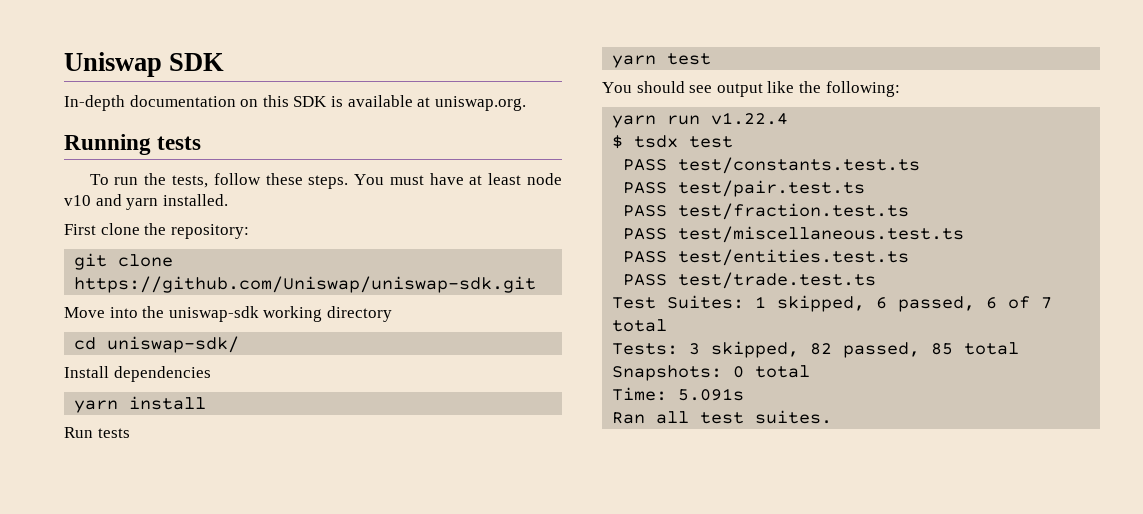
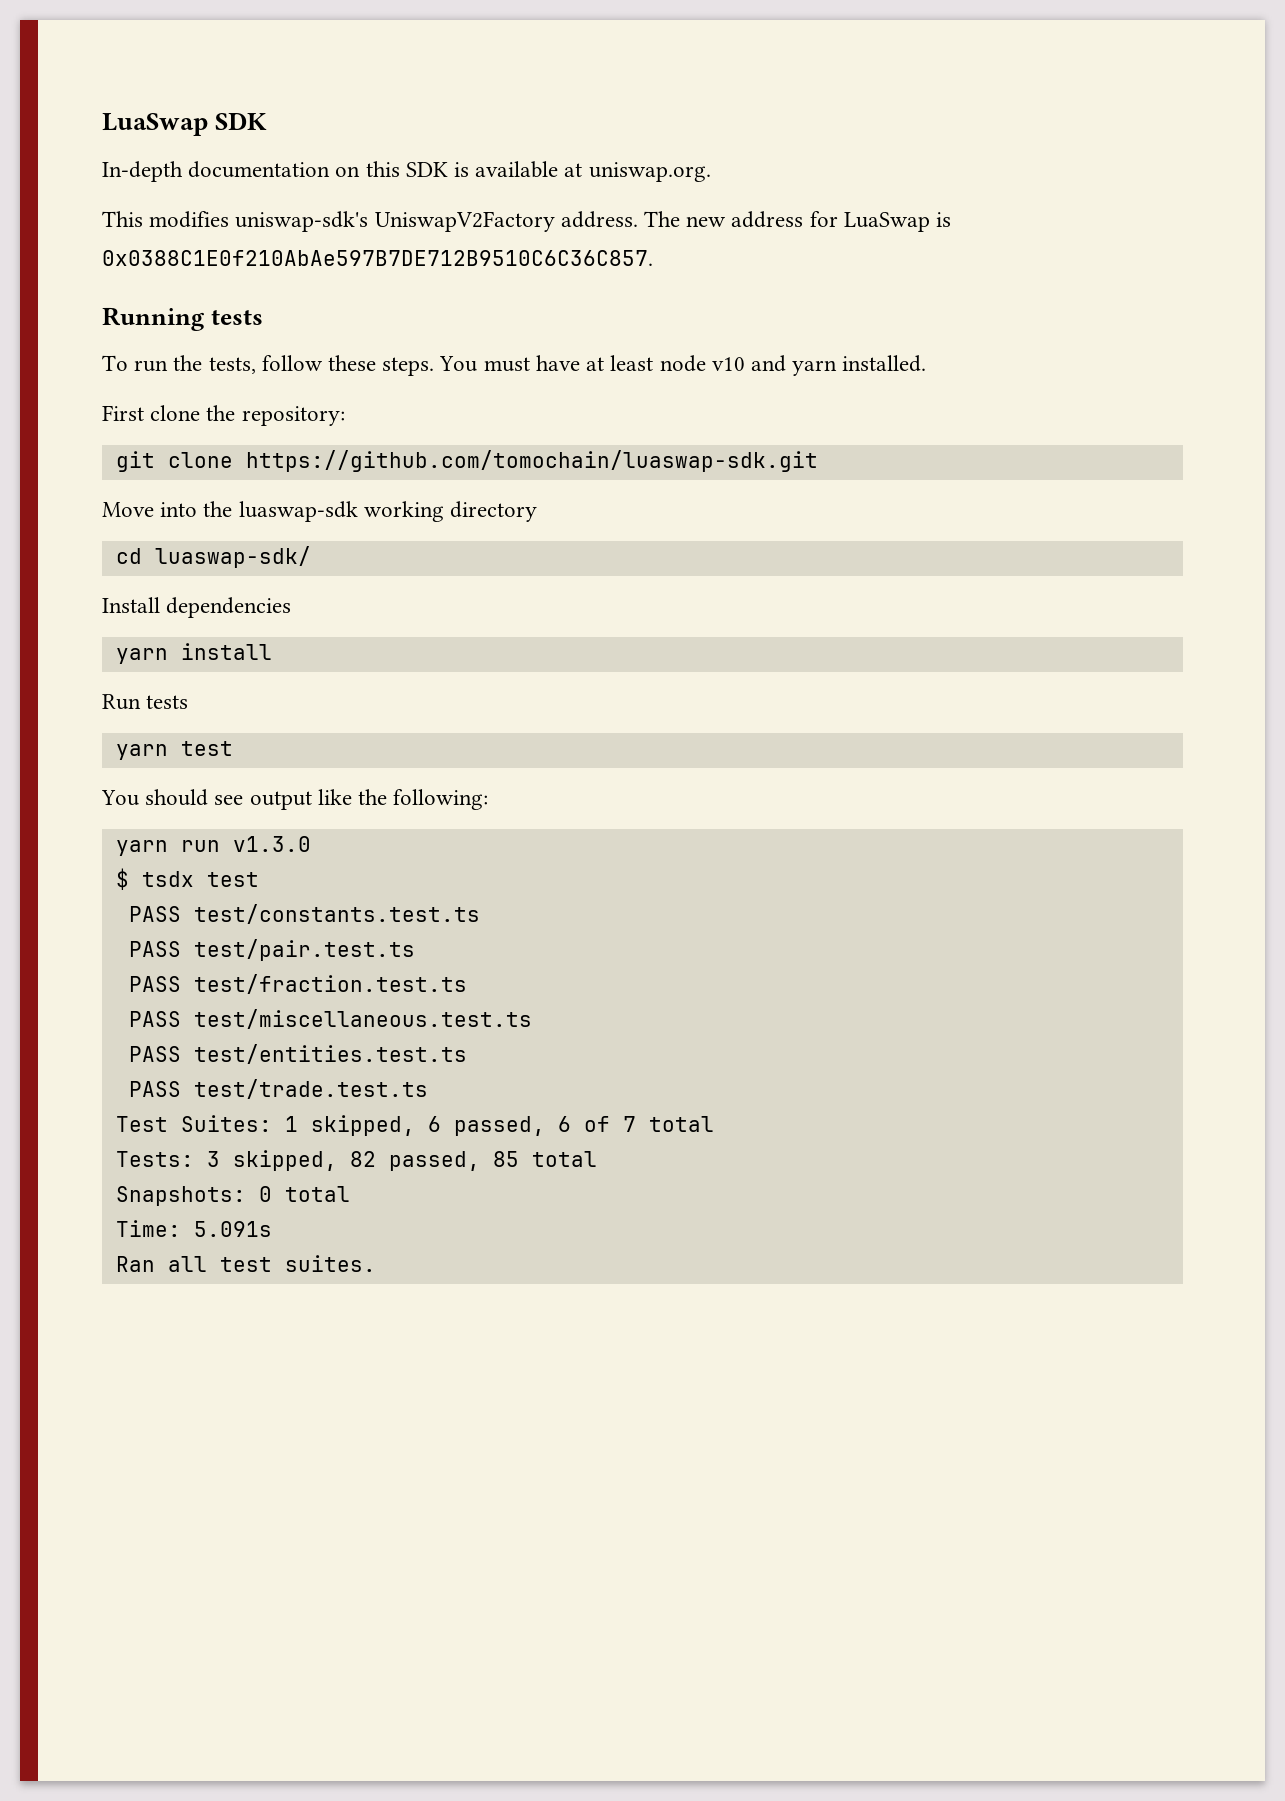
[64,52,162,77] Uniswap -> [102,113,208,136] LuaSwap
(526, 103) none -> [102,211,952,232] [102,250,653,266] // This modifies uniswap-sdk's UniswapV2Factory address. The new address for LuaSwap is 0x0388C1E0f210AbAe597B7DE712B9510C6C36C857.
[74,276,537,293] https://github.com/Uniswap/uniswap-sdk.git -> [245,450,818,472] https://github.com/tomochain/luaswap-sdk.git
[168,306,259,322] uniswap-sdk -> [238,501,358,522] luaswap-sdk
[107,336,240,353] uniswap-sdk/ -> [154,546,311,568] luaswap-sdk/
[711,112,789,125] v1.22.4 -> [232,836,311,852] v1.3.0

